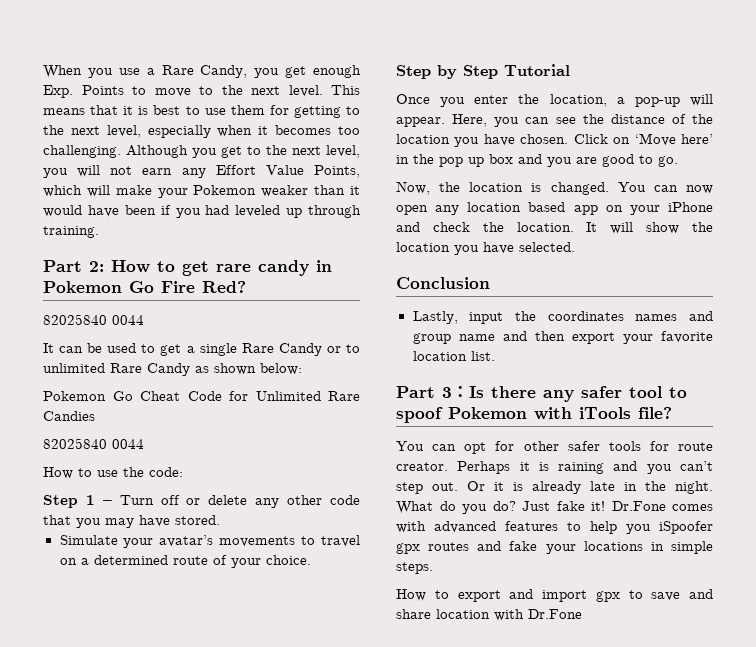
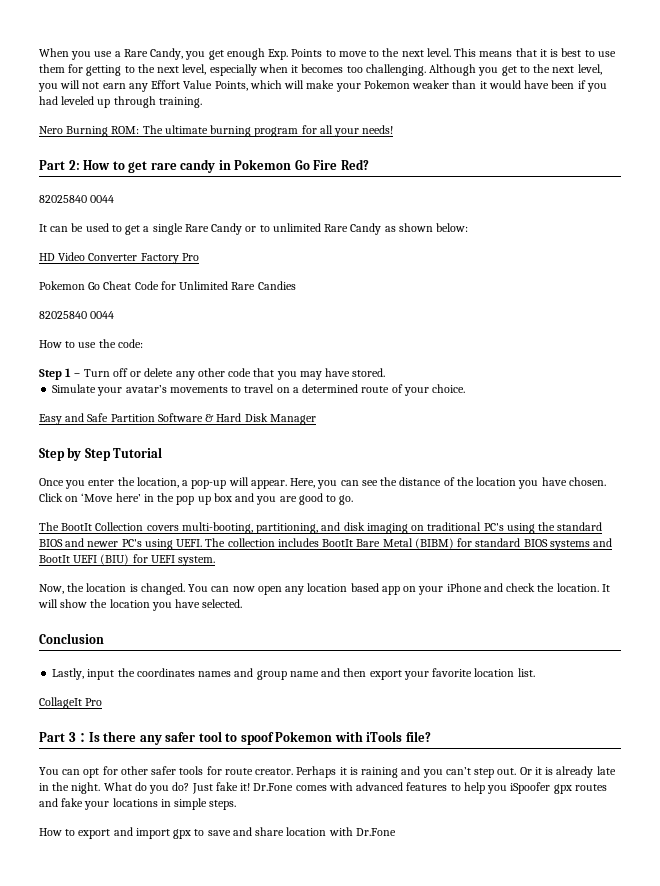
(99, 232) none -> [39,125,394,137] // Nero Burning ROM: The ultimate burning program for all your needs!
(302, 369) none -> [39,252,199,264] // HD Video Converter Factory Pro
(311, 560) none -> [39,413,316,425] // Easy and Safe Partition Software & Hard Disk Manager
(678, 161) none -> [39,522,603,534] [39,538,613,550] [39,554,216,566] // The BootIt Collection covers multi-booting, partitioning, and disk imaging on traditional PC's using the standard BIOS and newer PC's using UEFI. The collection includes BootIt Bare Metal (BIBM) for standard BIOS systems and BootIt UEFI (BIU) for UEFI system.
(495, 356) none -> [39,697,103,709] // CollageIt Pro

